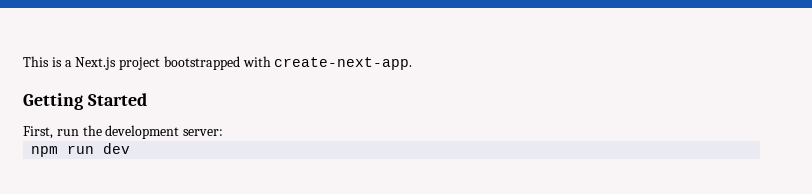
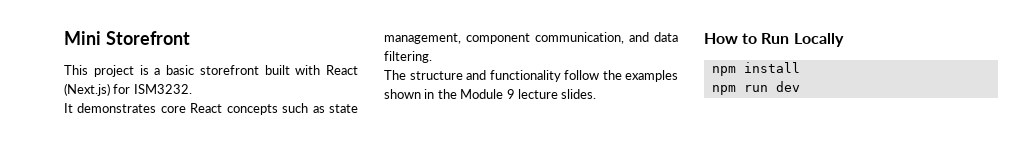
[23,56,413,70] [23,93,147,110] [23,125,224,139] This is a Next.js project bootstrapped with create-next-app. // Getting Started // First, run the development server: -> [64,31,190,45] [64,65,358,77] [64,83,192,96] [64,103,358,115] [384,32,678,44] [384,51,432,63] [384,70,678,82] [384,89,597,99] [704,33,844,47] [711,62,800,76] Mini Storefront // This project is a basic storefront built with React (Next.js) for ISM3232. // It demonstrates core React concepts such as state management, component communication, and data filtering. // The structure and functionality follow the examples shown in the Module 9 lecture slides. // How to Run Locally // npm install

